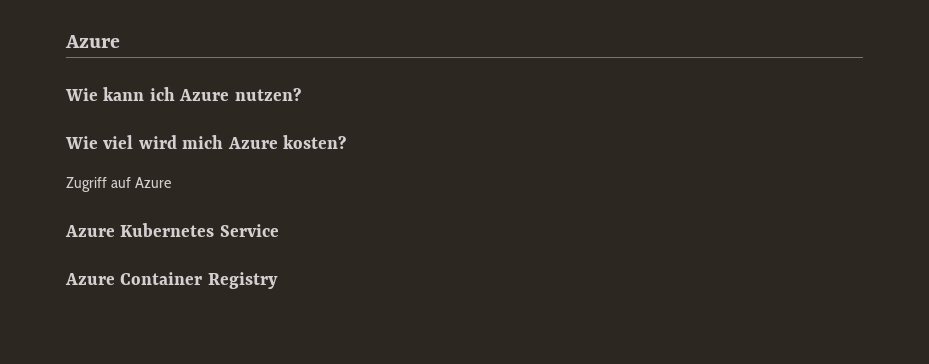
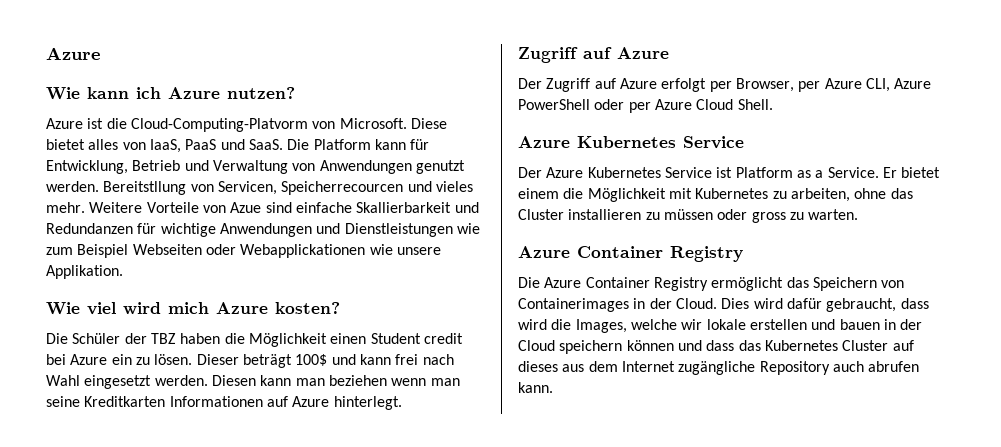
(301, 94) none -> [46,118,447,132] [46,139,430,153] [46,160,465,174] [46,181,473,195] [46,202,479,213] [46,223,480,237] [46,244,441,258] [46,265,123,279] // Azure ist die Cloud-Computing-Platvorm von Microsoft. Diese bietet alles von IaaS, PaaS und SaaS. Die Platform kann für Entwicklung, Betrieb und Verwaltung von Anwendungen genutzt werden. Bereitstllung von Servicen, Speicherrecourcen und vieles mehr. Weitere Vorteile von Azue sind einfache Skallierbarkeit und Redundanzen für wichtige Anwendungen und Dienstleistungen wie zum Beispiel Webseiten oder Webapplickationen wie unsere Applikation.
[66,177,171,192] [65,223,279,237] [65,272,278,289] Zugriff auf Azure // Azure Kubernetes Service // Azure Container Registry -> [46,333,463,347] [46,354,454,368] [46,375,460,389] [46,396,402,410] [518,47,669,63] [518,78,932,92] [518,99,773,113] [518,136,744,149] [518,167,941,178] [518,188,913,202] [518,209,859,223] [518,246,743,262] [518,277,905,291] [518,298,929,312] [518,319,923,333] [518,340,914,354] [518,361,920,375] [518,382,553,393] Die Schüler der TBZ haben die Möglichkeit einen Student credit bei Azure ein zu lösen. Dieser beträgt 100$ und kann frei nach Wahl eingesetzt werden. Diesen kann man beziehen wenn man seine Kreditkarten Informationen auf Azure hinterlegt. // Zugriff auf Azure // Der Zugriff auf Azure erfolgt per Browser, per Azure CLI, Azure PowerShell oder per Azure Cloud Shell. // Azure Kubernetes Service // Der Azure Kubernetes Service ist Platform as a Service. Er bietet einem die Möglichkeit mit Kubernetes zu arbeiten, ohne das Cluster installieren zu müssen oder gross zu warten. // Azure Container Registry // Die Azure Container Registry ermöglicht das Speichern von Containerimages in der Cloud. Dies wird dafür gebraucht, dass wird die Images, welche wir lokale erstellen und bauen in der Cloud speichern können und dass das Kubernetes Cluster auf dieses aus dem Internet zugängliche Repository auch abrufen kann.

